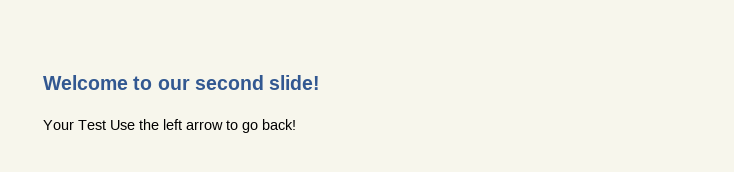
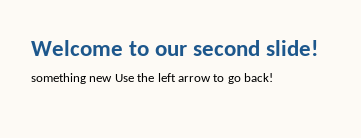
[43,120,106,130] Your Test -> [31,73,113,84] something new

